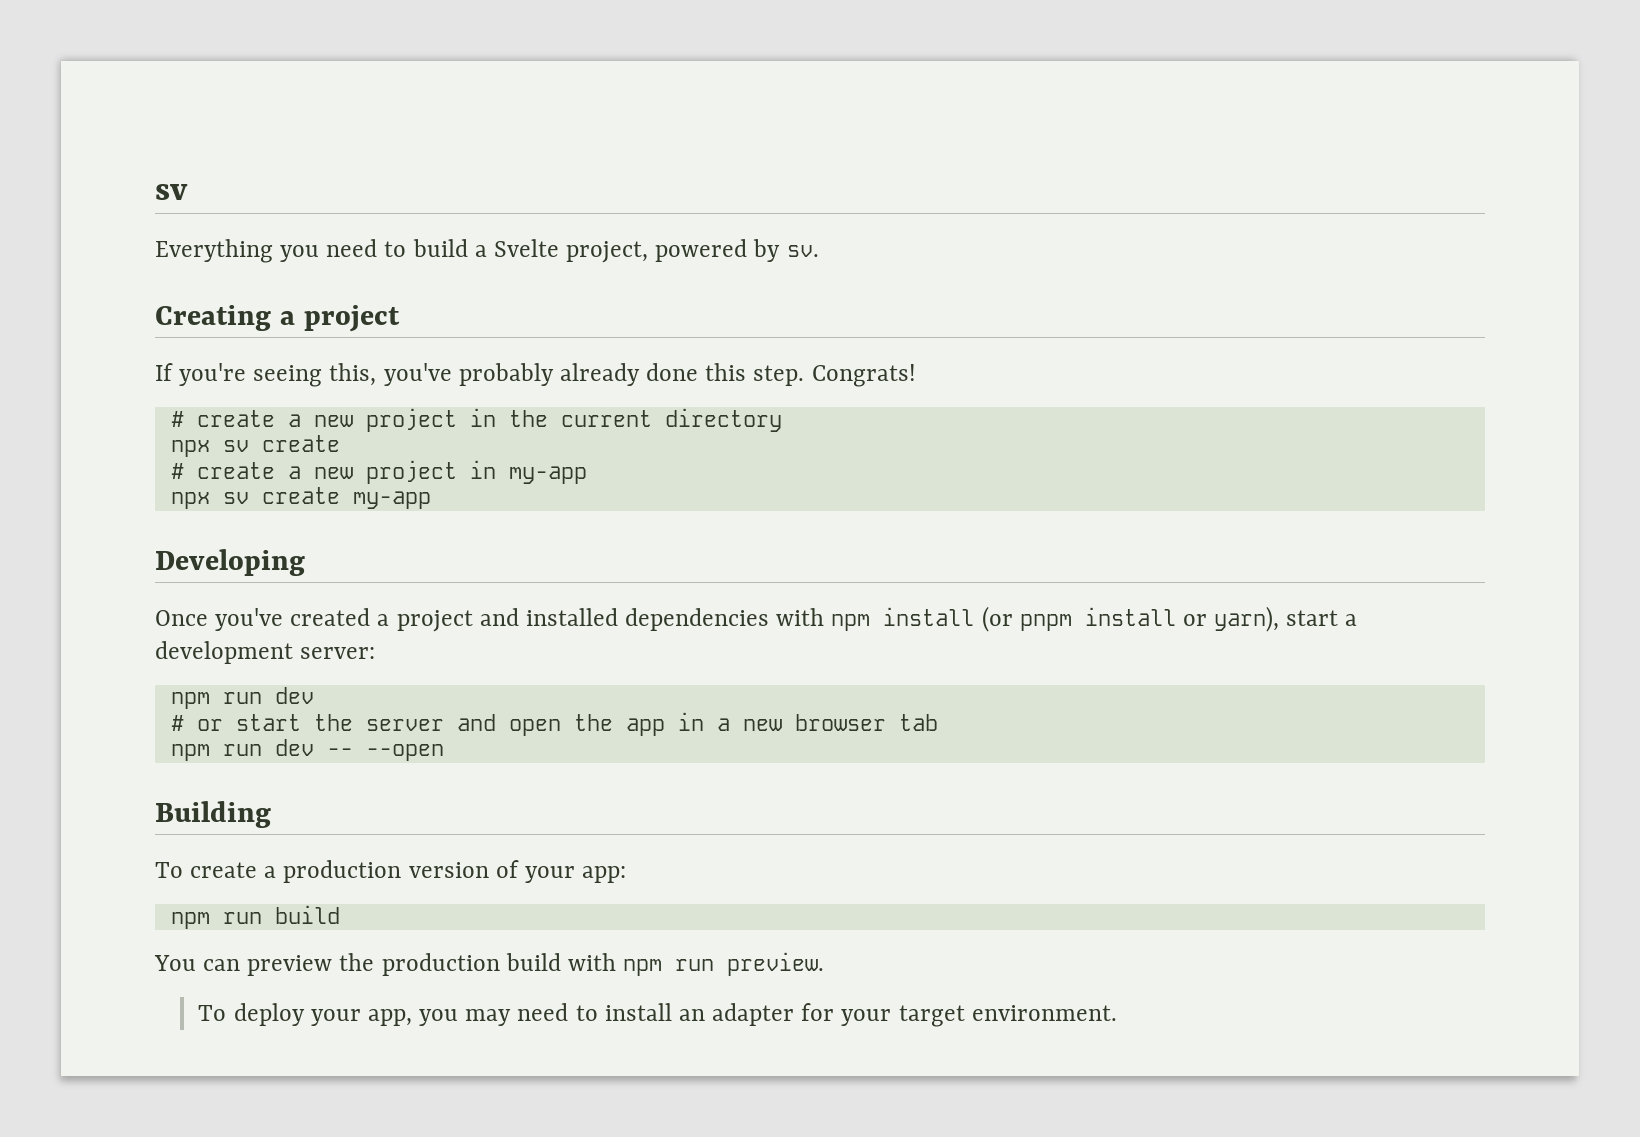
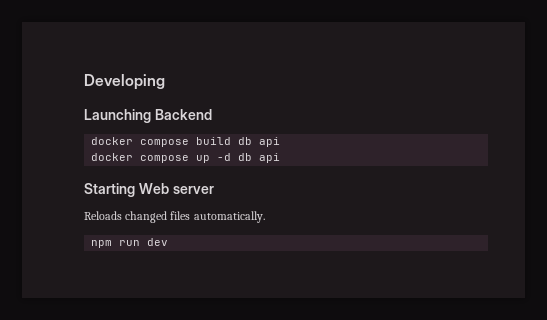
[155,184,188,200] [155,239,819,263] [155,305,400,332] [155,363,916,387] [170,408,782,432] [170,435,340,457] [170,460,587,484] [170,487,431,509] [155,549,305,576] [155,606,1358,632] [155,641,376,664] [170,687,314,709] [170,712,938,736] [170,739,444,761] [155,801,271,828] [155,860,627,883] [170,905,340,929] [154,952,825,976] [198,1003,1117,1027] sv // Everything you need to build a Svelte project, powered by sv. // Creating a project // If you're seeing this, you've probably already done this step. Congrats! // # create a new project in the current directory // npx sv create // # create a new project in my-app // npx sv create my-app // Developing // Once you've created a project and installed dependencies with npm install (or pnpm install or yarn), start a development server: // npm run dev // # or start the server and open the app in a new browser tab // npm run dev -- --open // Building // To create a production version of your app: // npm run build // You can preview the production build with npm run preview. // To deploy your app, you may need to install an adapter for your target environment. -> [84,74,165,90] [84,109,212,123] [91,137,281,147] [91,153,281,163] [84,183,214,197] [84,211,265,223] [91,238,169,248] Developing // Launching Backend // docker compose build db api // docker compose up -d db api // Starting Web server // Reloads changed files automatically. // npm run dev

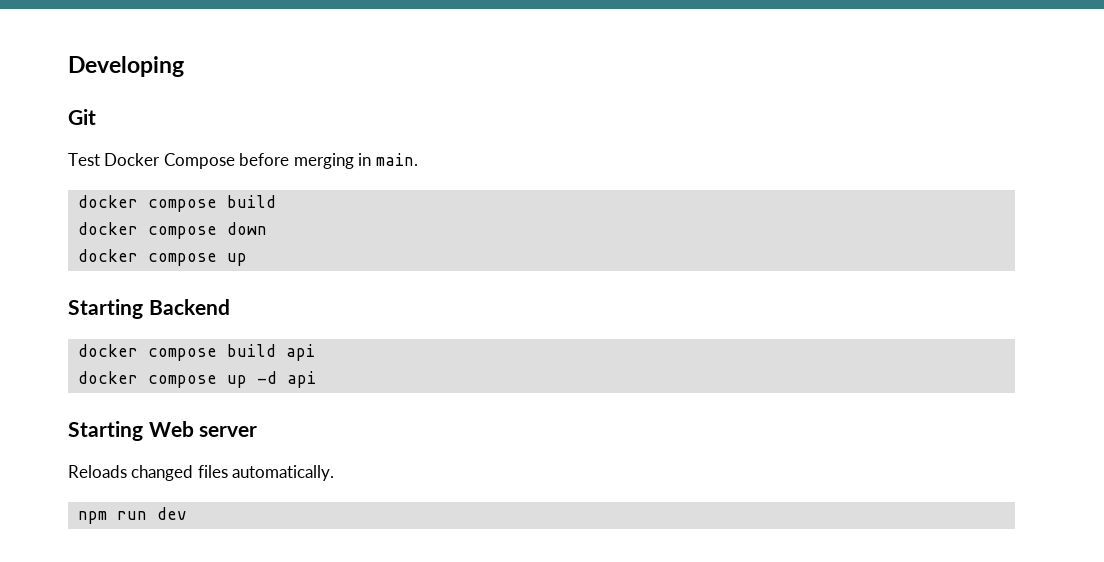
[84,109,151,123] Launching -> [68,109,96,125] [68,153,418,169] [77,195,276,212] [77,222,267,239] [77,249,247,266] [68,299,143,319] Git // Test Docker Compose before merging in main. // docker compose build // docker compose down // docker compose up // Starting
[238,137,253,145] db -> (276, 350) none
[238,153,253,161] db -> (277, 377) none

